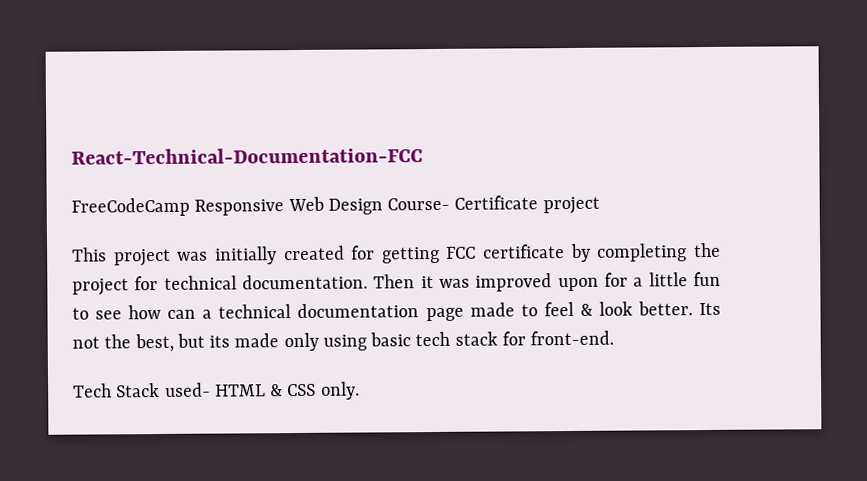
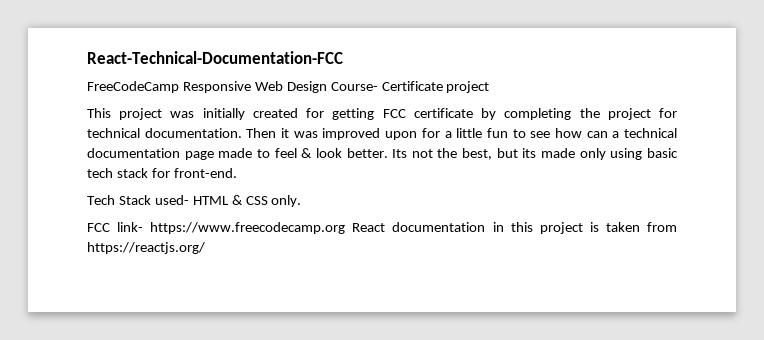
(360, 390) none -> [87,222,678,234] [87,242,205,254] // FCC link- https://www.freecodecamp.org React documentation in this project is taken from https://reactjs.org/

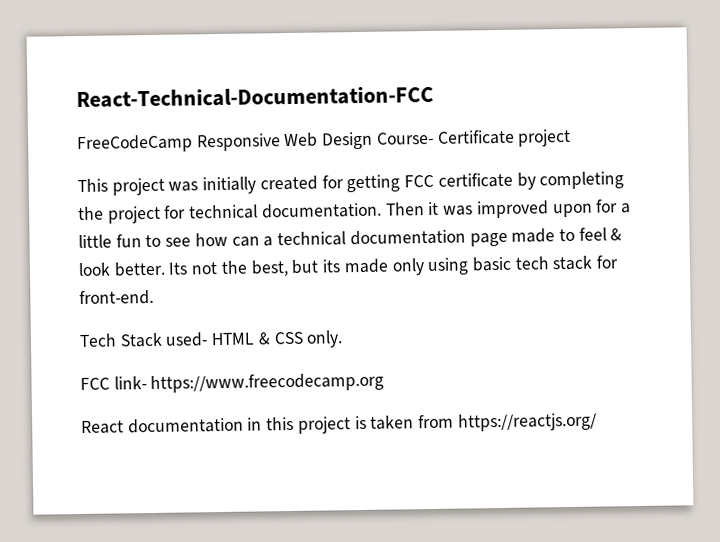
(346, 228) none -> (385, 383) //

